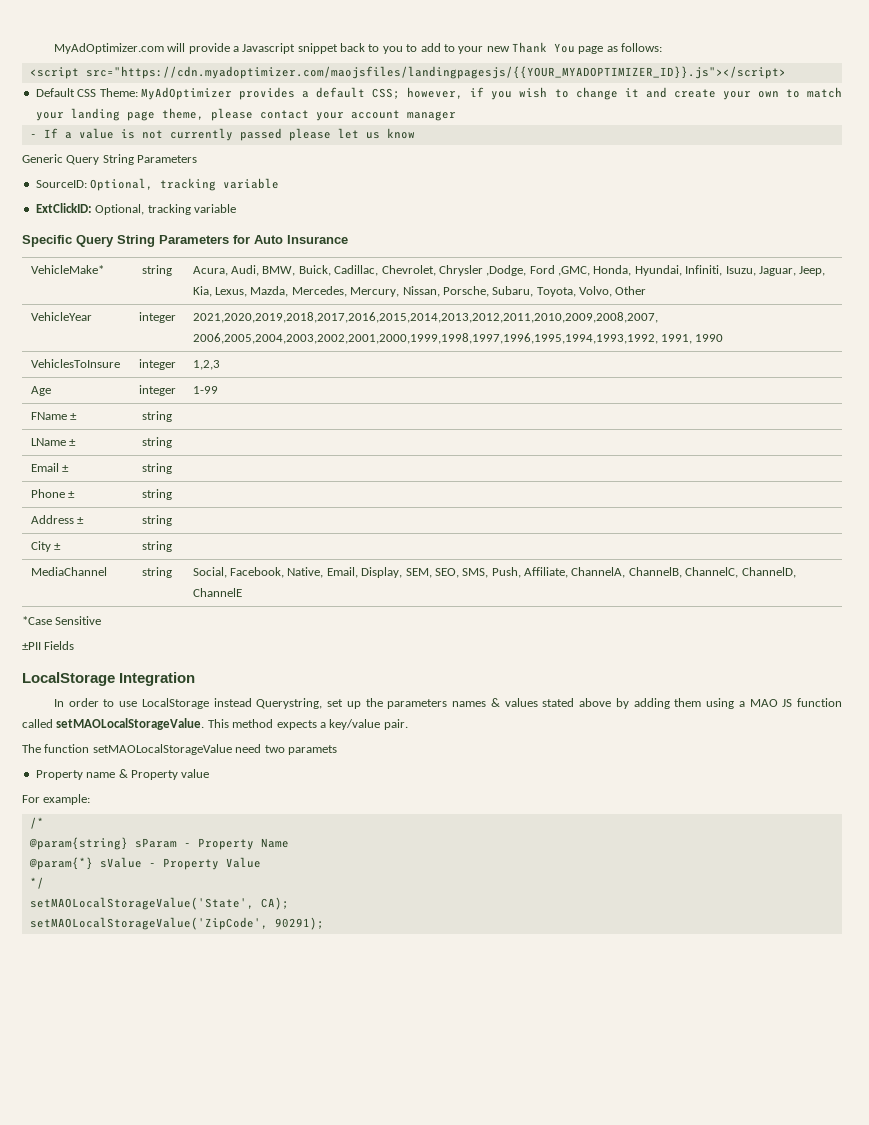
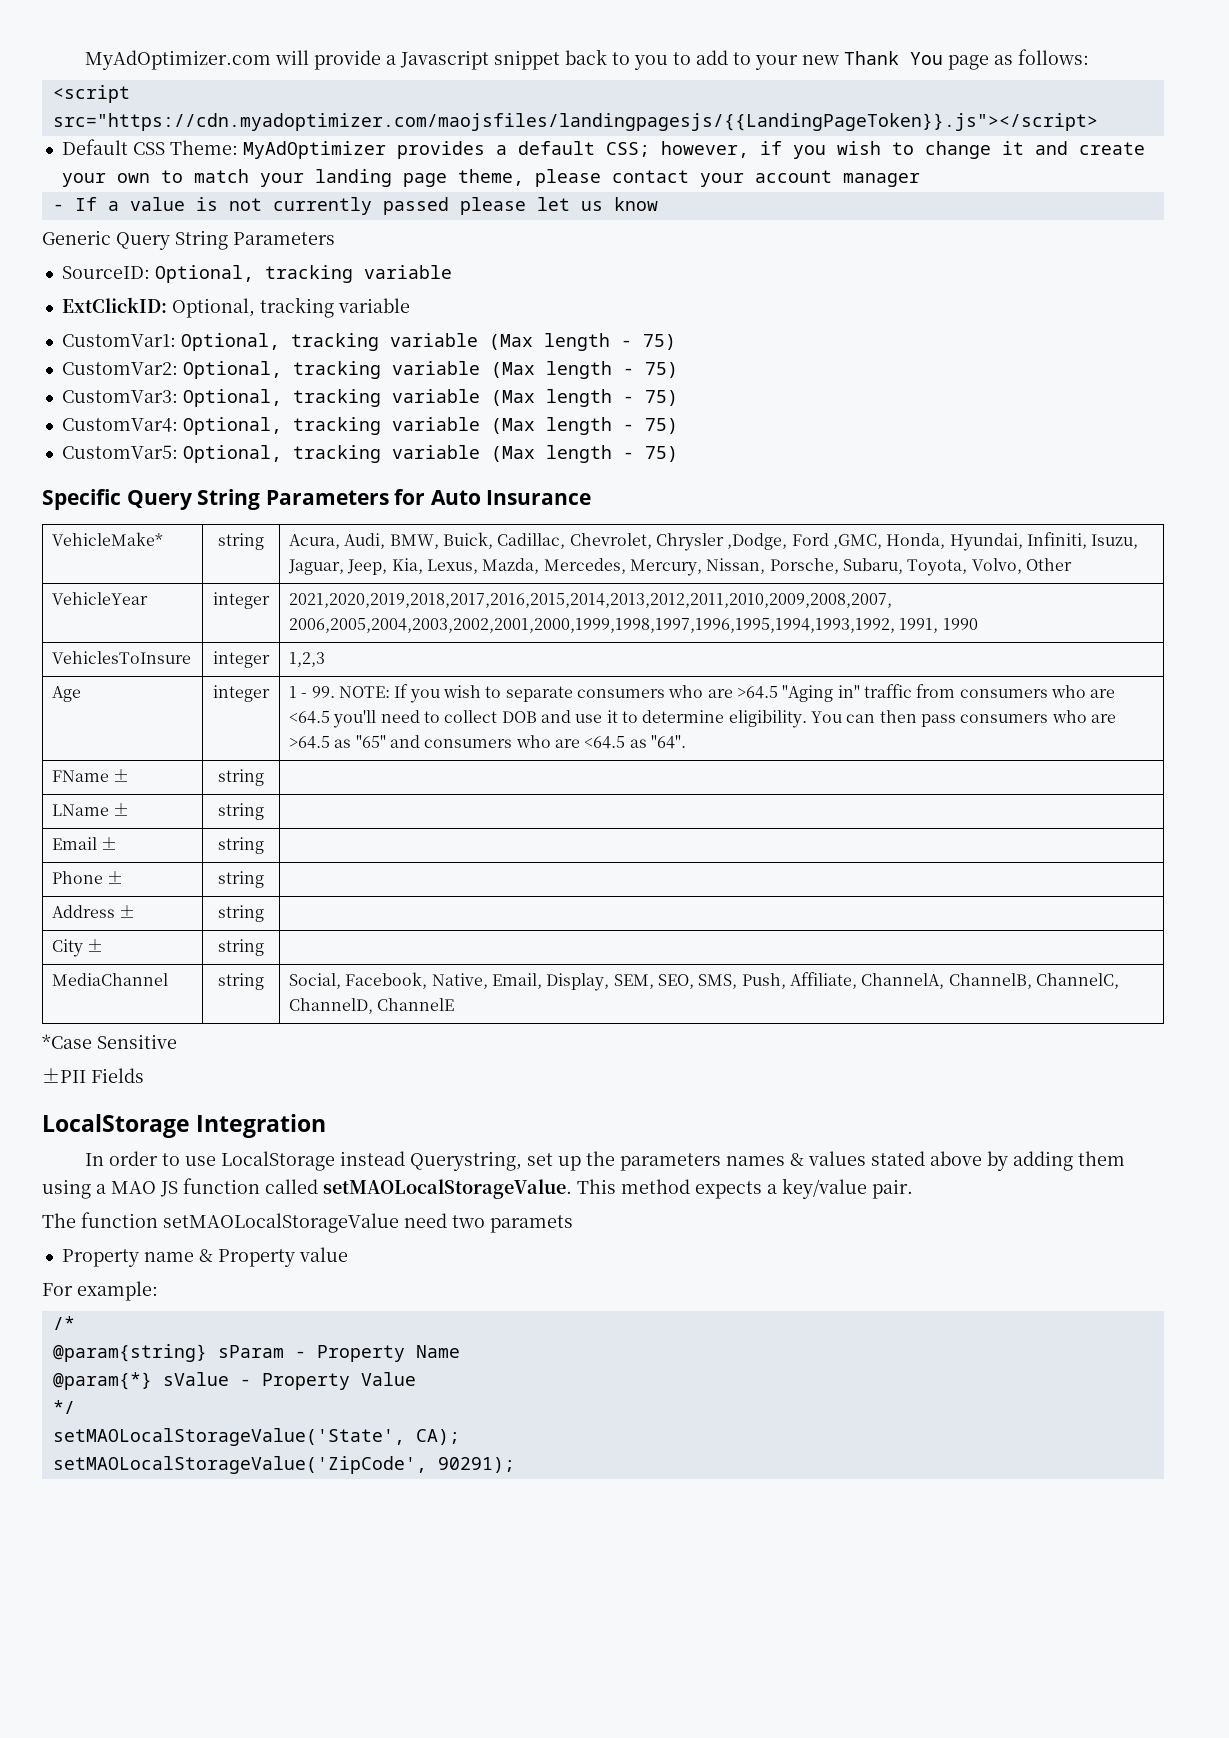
[85,66,786,79] src="https://cdn.myadoptimizer.com/maojsfiles/landingpagesjs/{{YOUR_MYADOPTIMIZER_ID}}.js"></script> -> [52,113,1098,131] src="https://cdn.myadoptimizer.com/maojsfiles/landingpagesjs/{{LandingPageToken}}.js"></script>
(236, 208) none -> [61,333,676,351] [61,361,678,379] [61,389,678,407] [61,417,678,435] [61,445,678,463] // CustomVar1: Optional, tracking variable (Max length - 75) // CustomVar2: Optional, tracking variable (Max length - 75) // CustomVar3: Optional, tracking variable (Max length - 75) // CustomVar4: Optional, tracking variable (Max length - 75) // CustomVar5: Optional, tracking variable (Max length - 75)
[192,386,218,394] 1-99 -> [289,684,1116,703] [289,710,1116,728] [289,735,686,749] 1 - 99. NOTE: If you wish to separate consumers who are >64.5 "Aging in" traffic from consumers who are <64.5 you'll need to collect DOB and use it to determine eligibility. You can then pass consumers who are >64.5 as "65" and consumers who are <64.5 as "64".

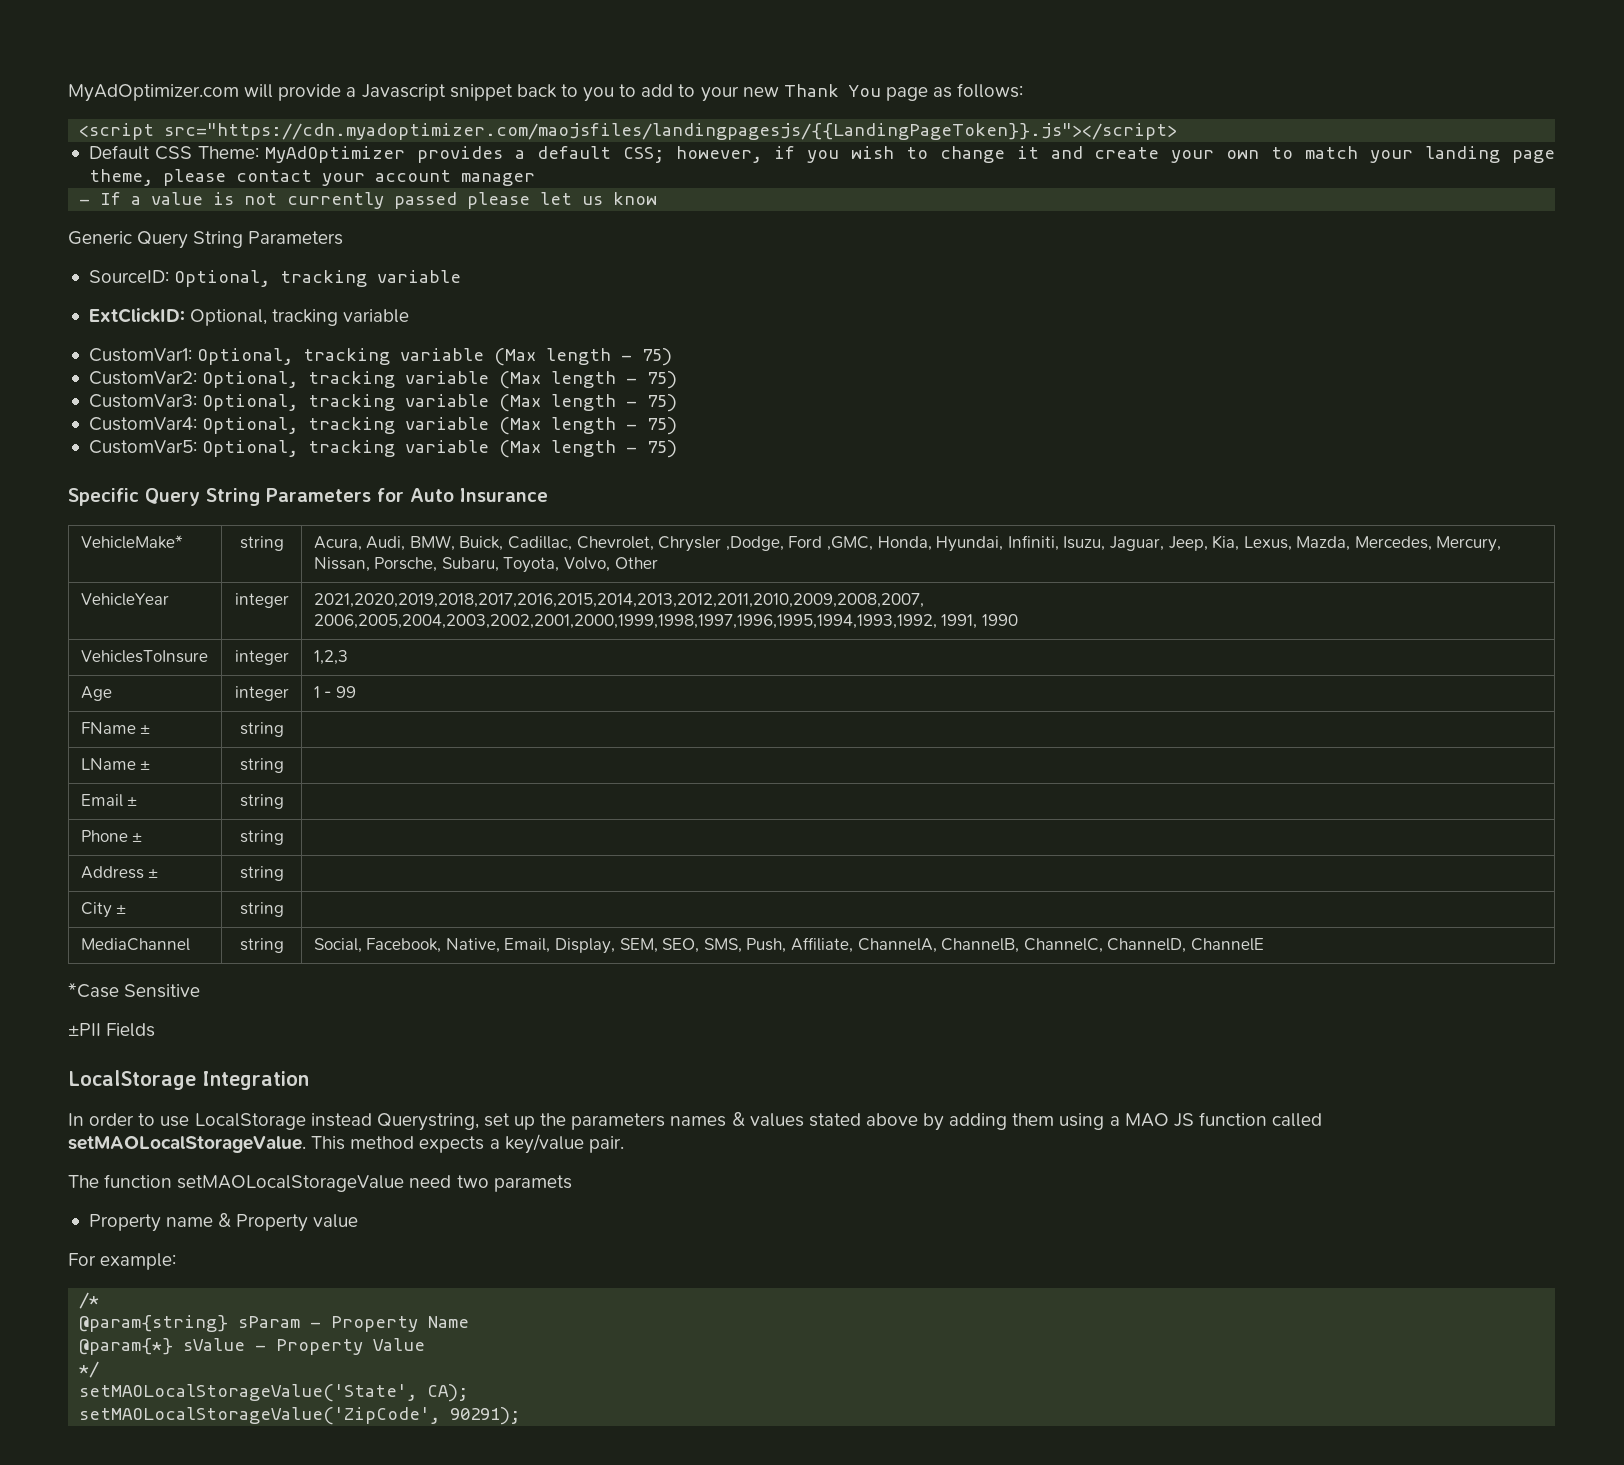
[311,684,1116,703] [289,710,1116,728] [289,735,686,749] 99. NOTE: If you wish to separate consumers who are >64.5 "Aging in" traffic from consumers who are <64.5 you'll need to collect DOB and use it to determine eligibility. You can then pass consumers who are >64.5 as "65" and consumers who are <64.5 as "64". -> [335,686,356,698] 99

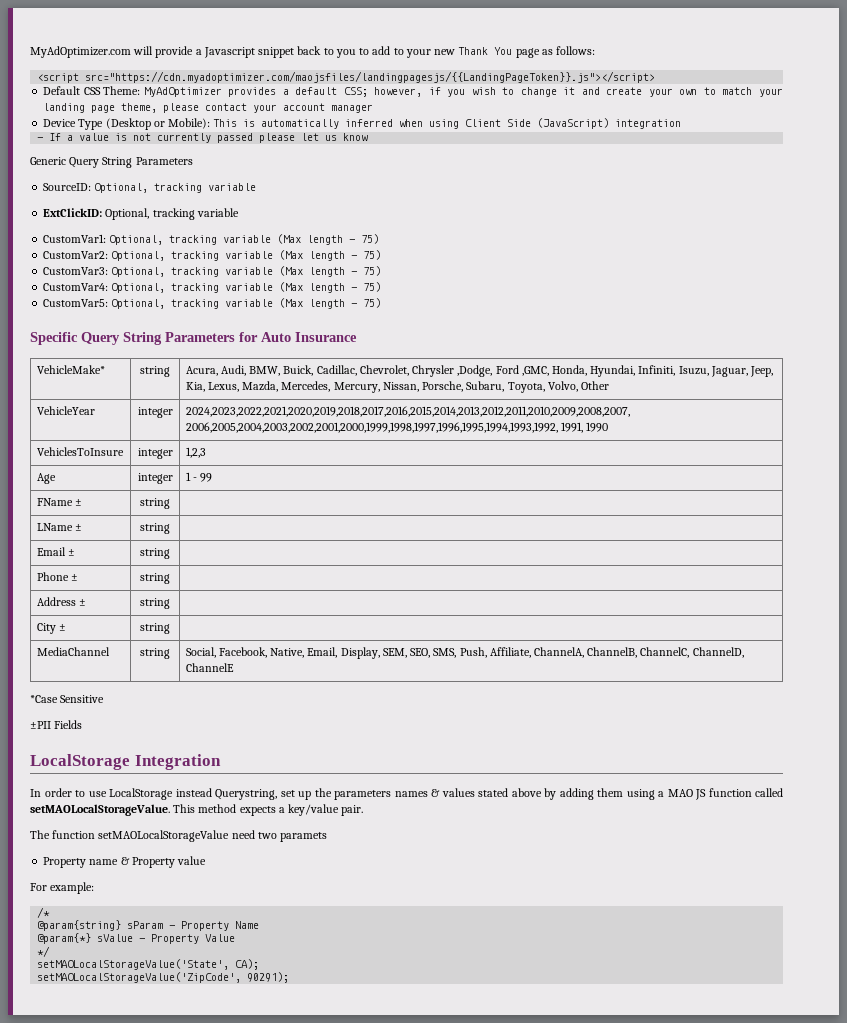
(535, 179) none -> [43,118,682,130] // Device Type (Desktop or Mobile): This is automatically inferred when using Client Side (JavaScript) integration
[313,593,924,608] 2021,2020,2019,2018,2017,2016,2015,2014,2013,2012,2011,2010,2009,2008,2007, -> [185,406,630,417] 2024,2023,2022,2021,2020,2019,2018,2017,2016,2015,2014,2013,2012,2011,2010,2009,2008,2007,

